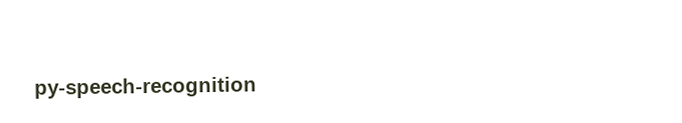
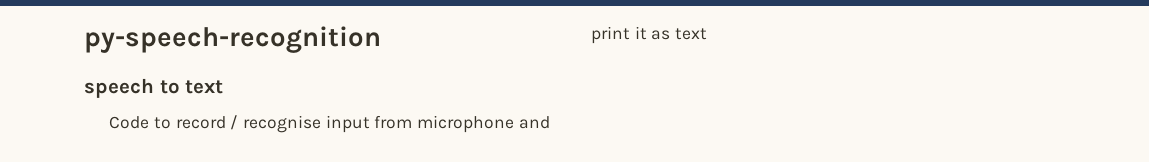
(257, 87) none -> [84,78,224,98] [109,115,550,133] [591,26,708,44] // speech to text // Code to record / recognise input from microphone and print it as text

